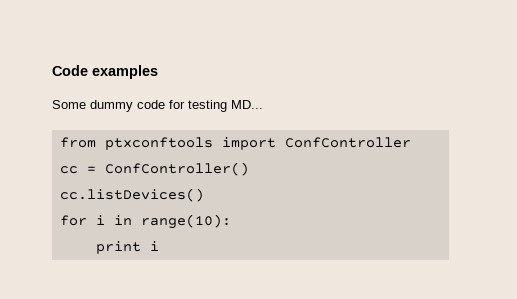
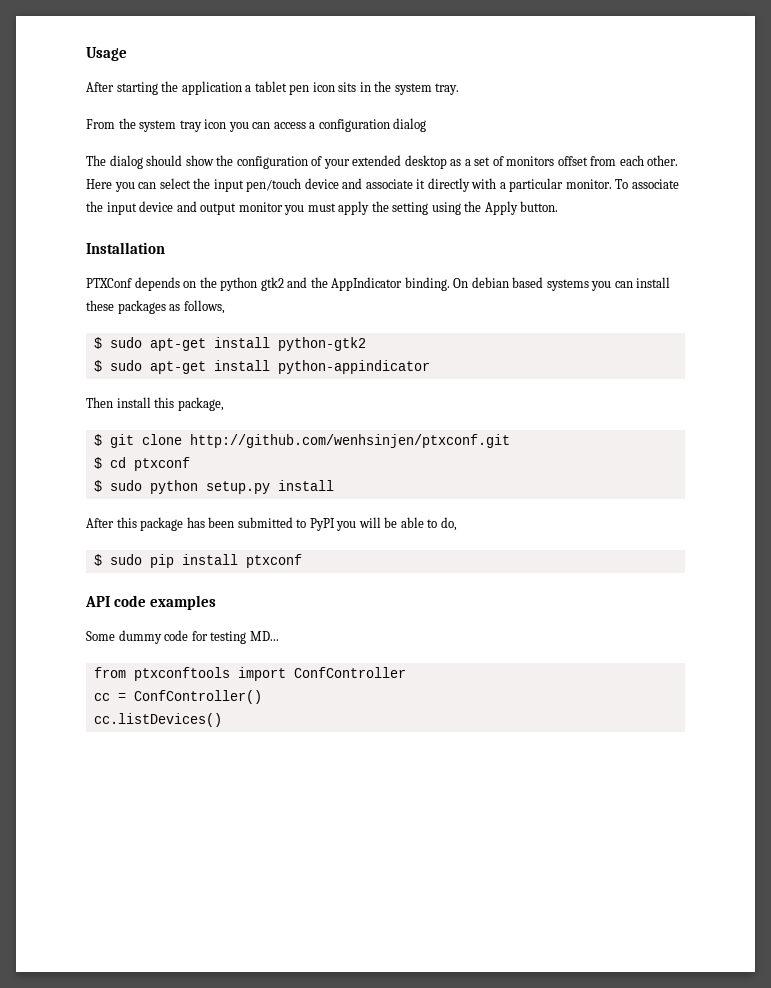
[52,65,88,76] Code -> [86,47,127,61] [86,81,460,95] [86,118,427,132] [86,155,679,169] [86,178,679,192] [86,201,559,215] [86,242,165,254] [86,277,671,291] [86,300,225,314] [93,337,366,351] [93,360,430,374] [86,397,224,411] [93,434,510,448] [93,457,190,471] [93,480,334,494] [86,517,457,531] [93,554,302,568] [85,595,146,607] Usage // After starting the application a tablet pen icon sits in the system tray. // From the system tray icon you can access a configuration dialog // The dialog should show the configuration of your extended desktop as a set of monitors offset from each other. Here you can select the input pen/touch device and associate it directly with a particular monitor. To associate the input device and output monitor you must apply the setting using the Apply button. // Installation // PTXConf depends on the python gtk2 and the AppIndicator binding. On debian based systems you can install these packages as follows, // $ sudo apt-get install python-gtk2 // $ sudo apt-get install python-appindicator // Then install this package, // $ git clone http://github.com/wenhsinjen/ptxconf.git // $ cd ptxconf // $ sudo python setup.py install // After this package has been submitted to PyPI you will be able to do, // $ sudo pip install ptxconf // API code
[59,214,231,229] [95,241,159,254] // for i in range(10): // print i -> (222, 720) none

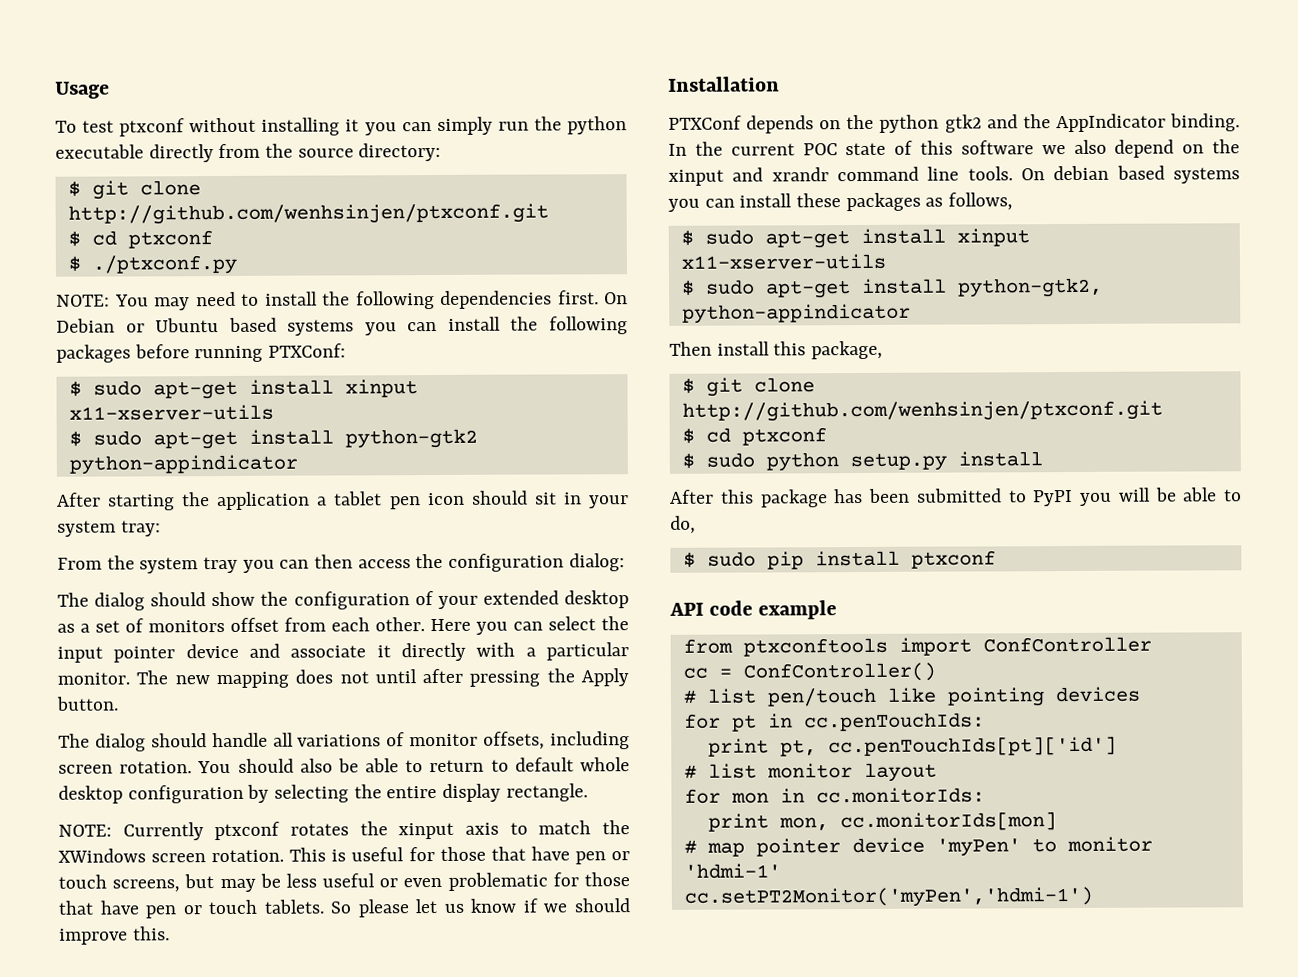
(127, 54) none -> [55,116,627,137] [55,142,442,163] [67,180,201,200] [67,203,549,225] [67,230,213,249] [67,254,237,275] [56,290,628,311] [56,316,628,336] [56,343,347,363] [68,379,418,400] [68,404,274,421] [68,428,478,450] [68,454,298,475] // To test ptxconf without installing it you can simply run the python executable directly from the source directory: // $ git clone http://github.com/wenhsinjen/ptxconf.git // $ cd ptxconf // $ ./ptxconf.py // NOTE: You may need to install the following dependencies first. On Debian or Ubuntu based systems you can install the following packages before running PTXConf: // $ sudo apt-get install xinput x11-xserver-utils // $ sudo apt-get install python-gtk2 python-appindicator
[338,81,460,95] sits in the system tray. -> [471,490,629,509] [57,520,161,537] should sit in your system tray:
[204,118,427,132] icon you can access a configuration dialog -> [242,553,625,573] you can then access the configuration dialog:
[246,178,302,192] pen/touch -> [113,646,176,663] pointer
[615,179,679,189] [86,201,559,215] To associate the input device and output monitor you must apply the setting using the Apply button. -> [136,668,629,689] [56,696,119,711] [58,731,631,752] [58,757,630,774] [58,783,588,804] [58,820,631,841] [58,846,630,865] [58,872,630,893] [58,898,630,919] [59,926,170,945] The new mapping does not until after pressing the Apply button. // The dialog should handle all variations of monitor offsets, including screen rotation. You should also be able to return to default whole desktop configuration by selecting the entire display rectangle. // NOTE: Currently ptxconf rotates the xinput axis to match the XWindows screen rotation. This is useful for those that have pen or touch screens, but may be less useful or even problematic for those that have pen or touch tablets. So please let us know if we should improve this.
(450, 284) none -> [668,139,1240,158] [668,166,1013,186] In the current POC state of this software we also depend on the xinput and xrandr command line tools.
[277,337,366,351] [93,360,270,374] python-gtk2 // $ sudo apt-get install -> [956,228,1030,247] [680,253,886,270] [681,277,1103,299] xinput x11-xserver-utils // $ sudo apt-get install python-gtk2,
[149,595,216,610] [86,630,279,644] examples // Some dummy code for testing MD... -> [758,600,838,620] example
[93,713,222,727] cc.listDevices() -> [682,686,1141,707] [683,712,985,732] [707,736,1117,757] [683,762,937,782] [683,787,985,804] [707,812,1057,832] [683,836,1153,857] [683,863,781,879] [683,886,1093,908] # list pen/touch like pointing devices // for pt in cc.penTouchIds: // print pt, cc.penTouchIds[pt]['id'] // # list monitor layout // for mon in cc.monitorIds: // print mon, cc.monitorIds[mon] // # map pointer device 'myPen' to monitor 'hdmi-1' // cc.setPT2Monitor('myPen','hdmi-1')

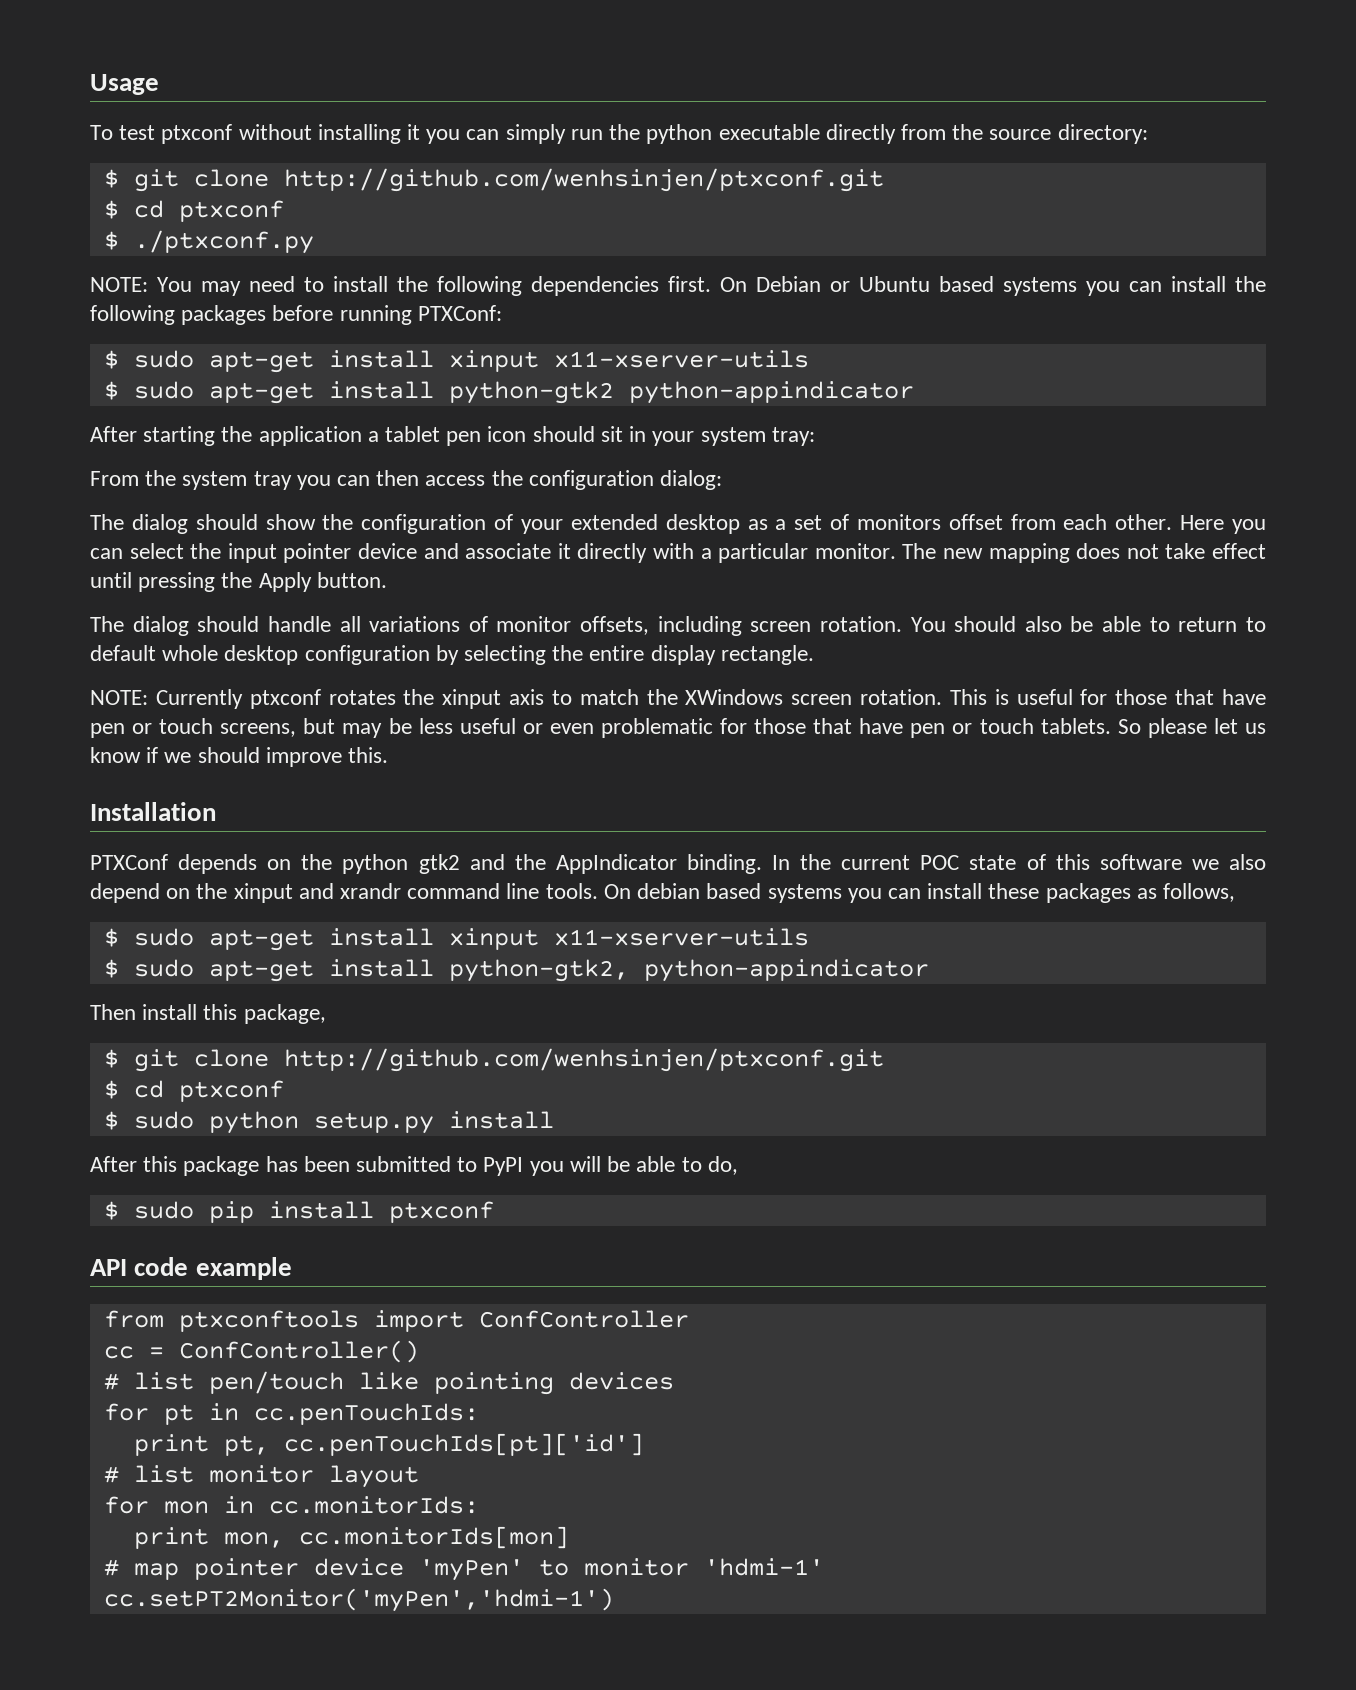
[374,668,464,684] until after -> [1165,543,1266,559] [90,572,132,588] take effect until

